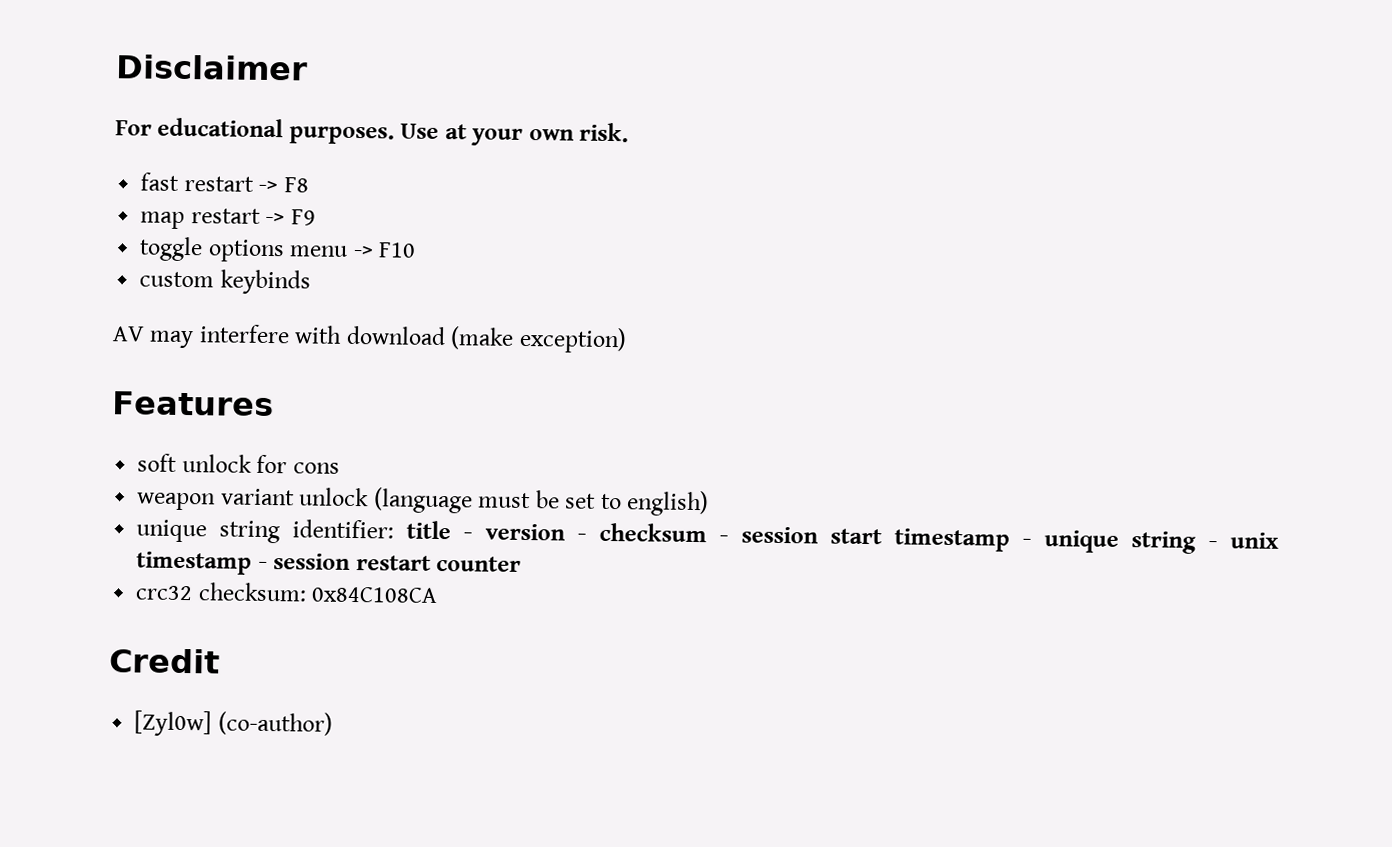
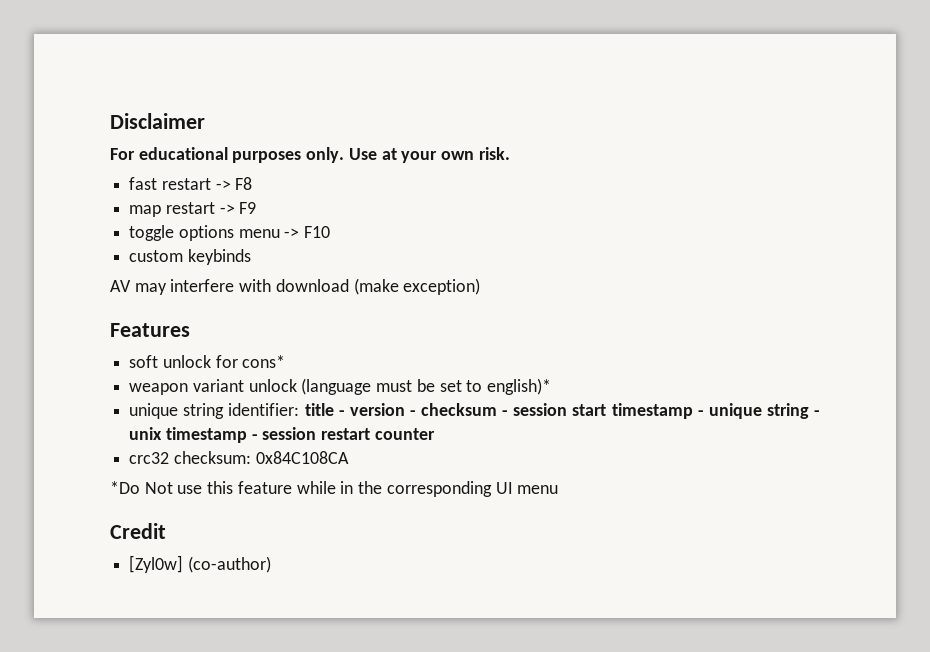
[288,126,395,145] purposes. -> [232,147,345,163] purposes only.
[292,462,340,474] cons -> [242,355,286,368] cons*
[626,490,710,517] english) -> [487,378,552,395] english)*
(439, 594) none -> [110,481,559,497] // *Do Not use this feature while in the corresponding UI menu

